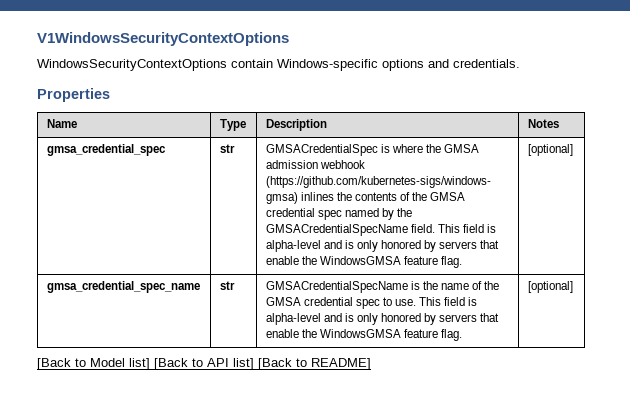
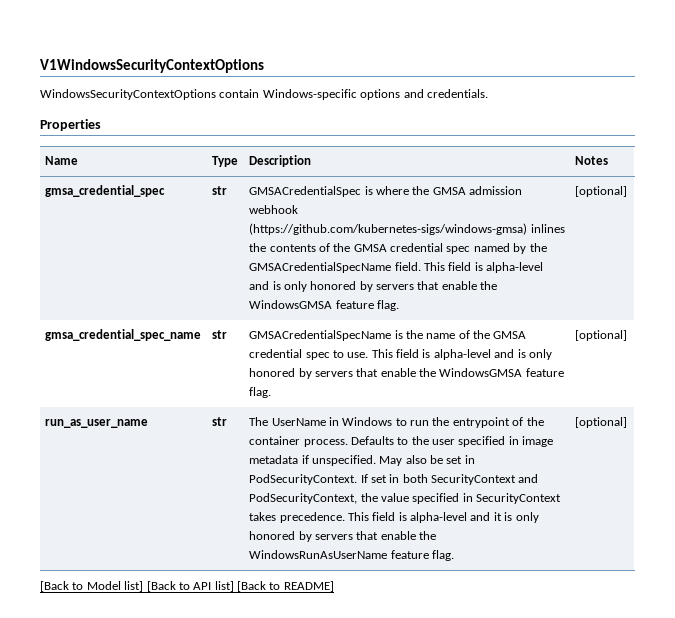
(573, 287) none -> [45,419,149,428] [212,417,228,426] [249,417,544,428] [249,436,554,447] [249,455,475,466] [249,474,539,485] [249,493,561,504] [249,512,539,523] [249,531,436,542] [249,550,454,561] [575,417,628,428] // run_as_user_name | str | The UserName in Windows to run the entrypoint of the container process. Defaults to the user specified in image metadata if unspecified. May also be set in PodSecurityContext. If set in both SecurityContext and PodSecurityContext, the value specified in SecurityContext takes precedence. This field is alpha-level and it is only honored by servers that enable the WindowsRunAsUserName feature flag. | [optional]

